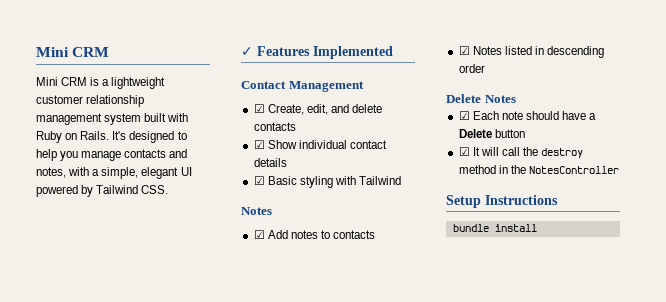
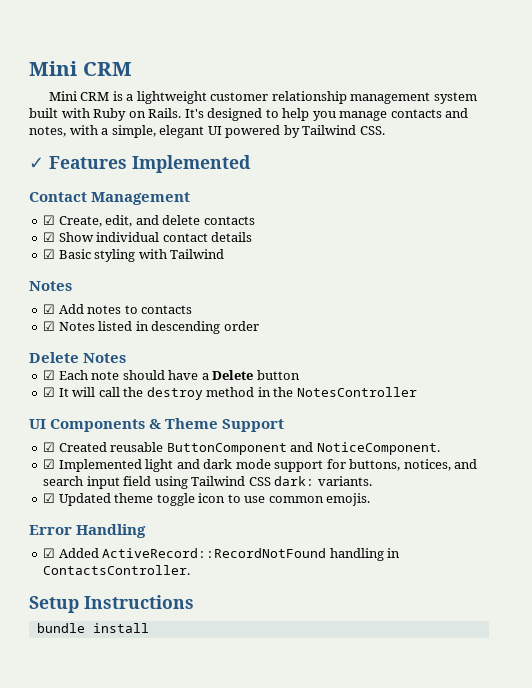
(619, 170) none -> [29,418,285,432] [43,442,440,455] [43,459,478,472] [43,476,372,489] [43,493,371,506] [29,524,147,538] [43,548,401,561] [43,565,191,575] // UI Components & Theme Support // ☑ Created reusable ButtonComponent and NoticeComponent. // ☑ Implemented light and dark mode support for buttons, notices, and search input field using Tailwind CSS dark: variants. // ☑ Updated theme toggle icon to use common emojis. // Error Handling // ☑ Added ActiveRecord::RecordNotFound handling in ContactsController.

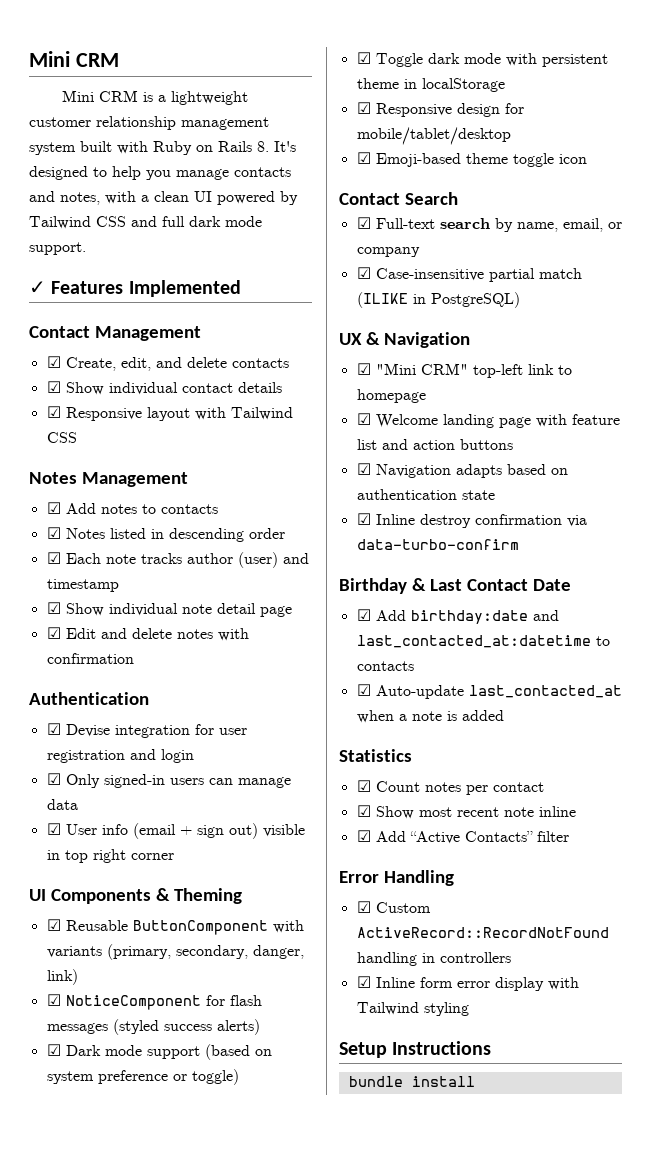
[148,108,182,118] Rails. -> [218,141,269,152] Rails 8.
[111,125,205,138] simple, elegant -> [154,191,189,202] clean
[359,126,385,135] CSS. -> [96,216,262,227] [29,242,86,255] CSS and full dark mode support.
[58,249,225,262] [29,281,72,291] Basic styling with Tailwind // Notes -> [65,407,293,421] [46,432,77,443] [29,472,188,487] Responsive layout with Tailwind CSS // Notes Management
[29,352,127,363] // Delete Notes -> (285, 533) none
[122,370,300,380] [43,387,417,400] should have a Delete button // ☑ It will call the destroy method in the NotesController -> [140,552,309,568] [46,579,119,592] [46,602,292,617] [46,627,249,641] [46,653,134,664] [29,692,149,705] [46,723,247,738] [46,749,194,763] [46,773,291,788] [46,799,78,810] [46,823,305,839] [46,849,174,863] tracks author (user) and timestamp // ☑ Show individual note detail page // ☑ Edit and delete notes with confirmation // Authentication // ☑ Devise integration for user registration and login // ☑ Only signed-in users can manage data // ☑ User info (email + sign out) visible in top right corner
[165,418,285,432] [43,442,440,455] [43,459,478,472] [43,476,372,489] [43,493,371,506] Theme Support // ☑ Created reusable ButtonComponent and NoticeComponent. // ☑ Implemented light and dark mode support for buttons, notices, and search input field using Tailwind CSS dark: variants. // ☑ Updated theme toggle icon to use common emojis. -> [173,888,242,904] [46,919,304,935] [46,944,304,960] [46,969,78,985] [46,994,262,1010] [46,1019,260,1035] [46,1044,272,1060] [46,1069,239,1085] [356,52,608,67] [356,78,505,92] [356,102,524,117] [356,127,511,145] [356,152,587,167] [339,192,458,205] [356,217,622,232] [356,247,420,257] [356,267,582,282] [356,292,520,308] [339,332,470,348] [356,363,572,378] [356,389,426,403] [356,413,620,428] [356,439,513,450] [356,463,568,478] [356,489,495,500] [356,513,587,528] [356,539,519,550] [339,578,571,594] [356,609,559,624] [356,635,610,648] [356,661,414,671] [356,684,622,699] [356,710,504,723] [339,749,412,762] [356,780,544,795] [356,805,576,819] [356,830,569,844] Theming // ☑ Reusable ButtonComponent with variants (primary, secondary, danger, link) // ☑ NoticeComponent for flash messages (styled success alerts) // ☑ Dark mode support (based on system preference or toggle) // ☑ Toggle dark mode with persistent theme in localStorage // ☑ Responsive design for mobile/tablet/desktop // ☑ Emoji-based theme toggle icon // Contact Search // ☑ Full-text search by name, email, or company // ☑ Case-insensitive partial match (ILIKE in PostgreSQL) // UX & Navigation // ☑ "Mini CRM" top-left link to homepage // ☑ Welcome landing page with feature list and action buttons // ☑ Navigation adapts based on authentication state // ☑ Inline destroy confirmation via data-turbo-confirm // Birthday & Last Contact Date // ☑ Add birthday:date and last_contacted_at:datetime to contacts // ☑ Auto-update last_contacted_at when a note is added // Statistics // ☑ Count notes per contact // ☑ Show most recent note inline // ☑ Add “Active Contacts” filter
[58,548,99,558] Added -> [375,902,431,913] Custom
[43,565,191,575] ContactsController. -> [439,952,511,963] [356,976,579,991] [356,1002,469,1016] controllers // ☑ Inline form error display with Tailwind styling

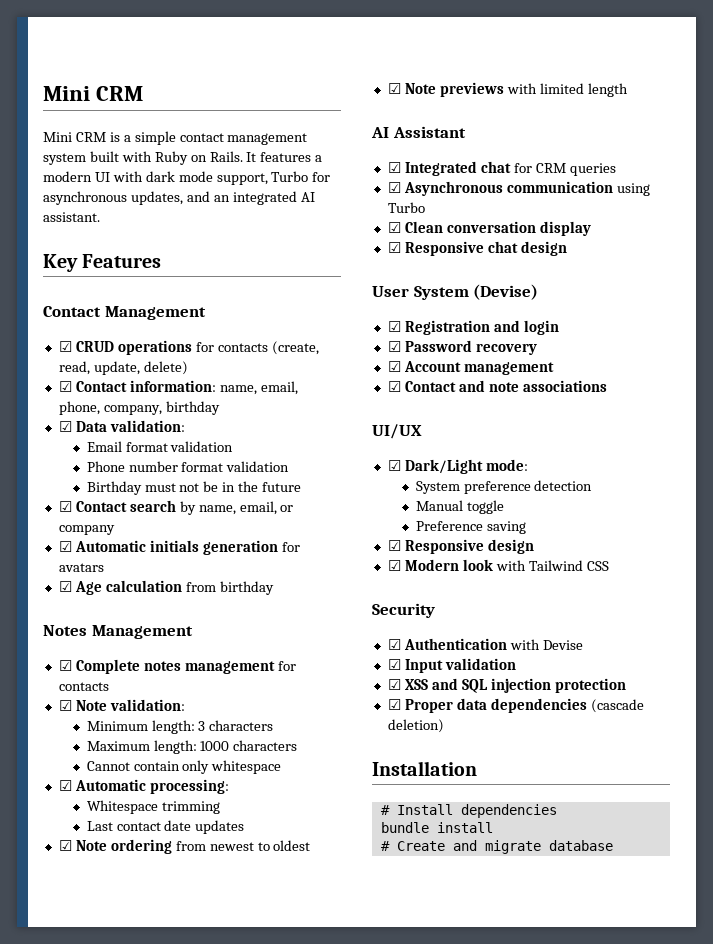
[171,91,249,105] [29,116,176,130] lightweight customer relationship -> [134,131,224,145] simple contact
[218,141,296,152] [29,166,291,180] [29,191,298,205] [29,216,262,229] [29,242,86,255] [29,281,46,294] Rails 8. It's designed to help you manage contacts and notes, with a clean UI powered by Tailwind CSS and full dark mode support. // ✓ -> [209,151,323,162] [43,171,331,185] [43,191,315,205] [43,212,100,222] [43,254,78,272] Rails. It features a modern UI with dark mode support, Turbo for asynchronous updates, and an integrated AI assistant. // Key
[128,280,241,297] Implemented -> (162, 261) none
[65,357,289,371] [46,381,282,395] [46,406,293,421] [46,432,77,443] [29,472,188,487] [46,502,218,514] [46,527,285,542] [46,552,309,568] [46,579,119,592] [46,602,292,617] [46,627,249,641] [46,653,134,664] [29,692,149,705] [46,723,247,738] [46,749,194,763] [46,773,291,788] [46,799,78,810] [46,823,305,839] [46,849,174,863] [29,888,242,904] [46,919,304,935] [46,944,304,960] [46,969,78,985] [46,994,262,1010] [46,1019,260,1035] [46,1044,272,1060] [46,1069,239,1085] [356,52,608,67] [356,78,505,92] [356,102,524,117] [356,127,511,145] [356,152,587,167] [339,192,458,205] [356,217,435,229] Create, edit, and delete contacts // ☑ Show individual contact details // ☑ Responsive layout with Tailwind CSS // Notes Management // ☑ Add notes to contacts // ☑ Notes listed in descending order // ☑ Each note tracks author (user) and timestamp // ☑ Show individual note detail page // ☑ Edit and delete notes with confirmation // Authentication // ☑ Devise integration for user registration and login // ☑ Only signed-in users can manage data // ☑ User info (email + sign out) visible in top right corner // UI Components & Theming // ☑ Reusable ButtonComponent with variants (primary, secondary, danger, link) // ☑ NoticeComponent for flash messages (styled success alerts) // ☑ Dark mode support (based on system preference or toggle) // ☑ Toggle dark mode with persistent theme in localStorage // ☑ Responsive design for mobile/tablet/desktop // ☑ Emoji-based theme toggle icon // Contact Search // ☑ Full-text -> [75,340,319,355] [58,361,188,375] [58,380,298,395] [58,401,220,415] [58,420,185,432] [86,441,234,452] [86,461,290,472] [86,481,302,495] [58,501,127,512] CRUD operations for contacts (create, read, update, delete) // ☑ Contact information: name, email, phone, company, birthday // ☑ Data validation: // Email format validation // Phone number format validation // Birthday must not be in the future // ☑ Contact
[375,268,582,282] [356,292,520,308] [339,332,470,348] [356,363,572,378] [356,389,426,403] [356,413,620,428] [356,439,513,450] [356,463,568,478] [356,489,495,500] [356,513,587,528] [356,539,519,550] [339,578,571,594] [356,609,559,624] [356,635,610,648] [356,661,414,671] [356,684,622,699] [356,710,504,723] [339,749,412,762] [356,780,544,795] [356,805,576,819] [356,830,569,844] [339,870,454,886] [356,901,431,913] [356,927,609,938] [356,952,511,966] [356,976,579,991] [356,1002,469,1016] [339,1041,492,1058] [348,1076,475,1087] Case-insensitive partial match (ILIKE in PostgreSQL) // UX & Navigation // ☑ "Mini CRM" top-left link to homepage // ☑ Welcome landing page with feature list and action buttons // ☑ Navigation adapts based on authentication state // ☑ Inline destroy confirmation via data-turbo-confirm // Birthday & Last Contact Date // ☑ Add birthday:date and last_contacted_at:datetime to contacts // ☑ Auto-update last_contacted_at when a note is added // Statistics // ☑ Count notes per contact // ☑ Show most recent note inline // ☑ Add “Active Contacts” filter // Error Handling // ☑ Custom ActiveRecord::RecordNotFound handling in controllers // ☑ Inline form error display with Tailwind styling // Setup Instructions // bundle install -> [74,540,300,555] [58,563,104,572] [58,580,274,595] [43,625,193,639] [58,659,296,674] [58,682,109,691] [58,699,185,711] [86,720,274,734] [86,740,298,754] [86,760,282,774] [58,779,229,794] [86,800,220,814] [86,820,245,834] [58,839,311,854] [387,82,628,97] [371,126,466,138] [387,161,616,176] [387,181,650,196] [387,202,425,213] [387,221,591,236] [387,241,567,256] [372,284,539,300] [387,320,559,335] [387,340,537,355] [387,361,554,375] [387,380,607,392] [372,424,422,439] [387,459,528,474] [415,480,593,494] [415,500,504,514] [415,521,526,534] [387,539,534,554] [387,559,609,571] [372,603,435,618] [387,638,583,650] [387,658,516,673] [387,678,626,693] [387,698,644,713] [387,719,444,733] [372,761,477,776] [380,804,557,818] [380,822,493,833] [380,840,613,854] Automatic initials generation for avatars // ☑ Age calculation from birthday // Notes Management // ☑ Complete notes management for contacts // ☑ Note validation: // Minimum length: 3 characters // Maximum length: 1000 characters // Cannot contain only whitespace // ☑ Automatic processing: // Whitespace trimming // Last contact date updates // ☑ Note ordering from newest to oldest // ☑ Note previews with limited length // AI Assistant // ☑ Integrated chat for CRM queries // ☑ Asynchronous communication using Turbo // ☑ Clean conversation display // ☑ Responsive chat design // User System (Devise) // ☑ Registration and login // ☑ Password recovery // ☑ Account management // ☑ Contact and note associations // UI/UX // ☑ Dark/Light mode: // System preference detection // Manual toggle // Preference saving // ☑ Responsive design // ☑ Modern look with Tailwind CSS // Security // ☑ Authentication with Devise // ☑ Input validation // ☑ XSS and SQL injection protection // ☑ Proper data dependencies (cascade deletion) // Installation // # Install dependencies // bundle install // # Create and migrate database

